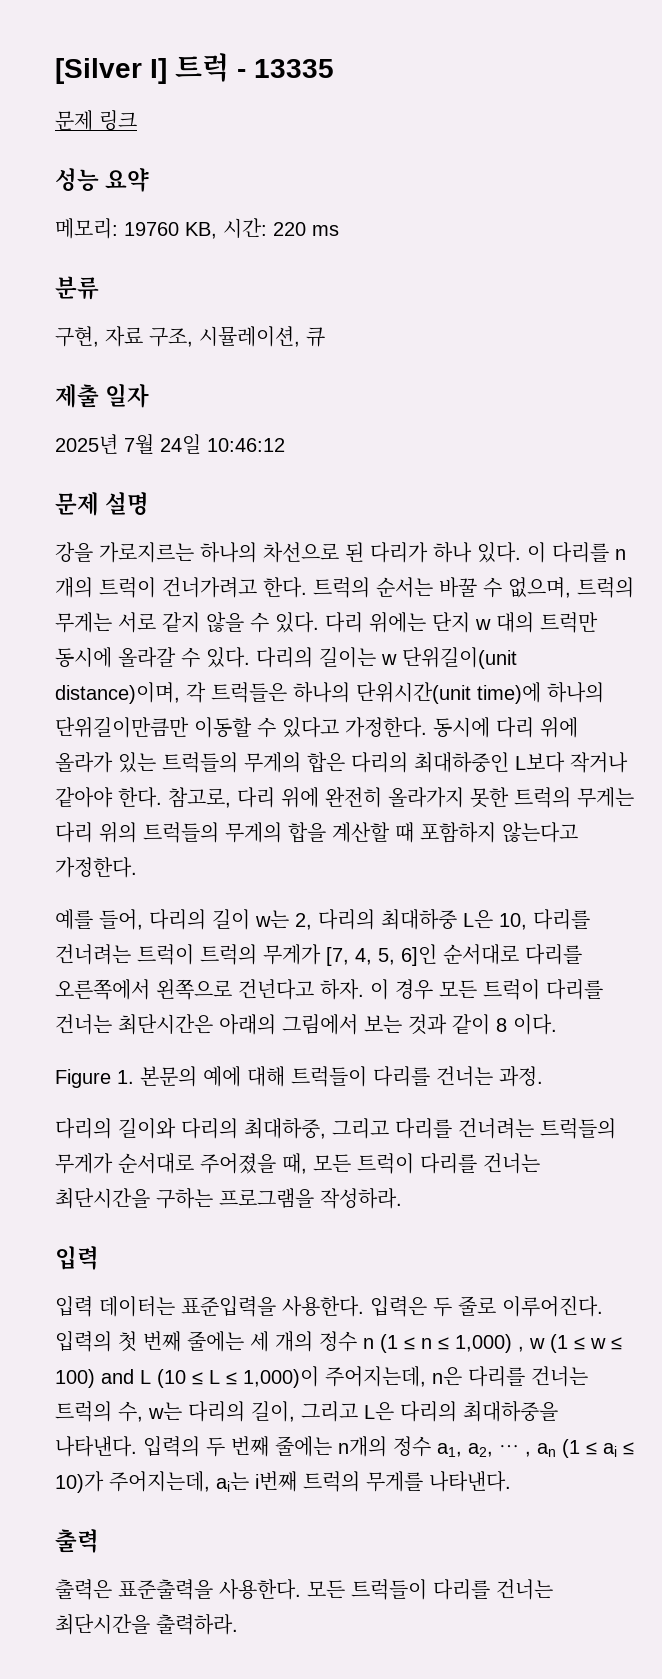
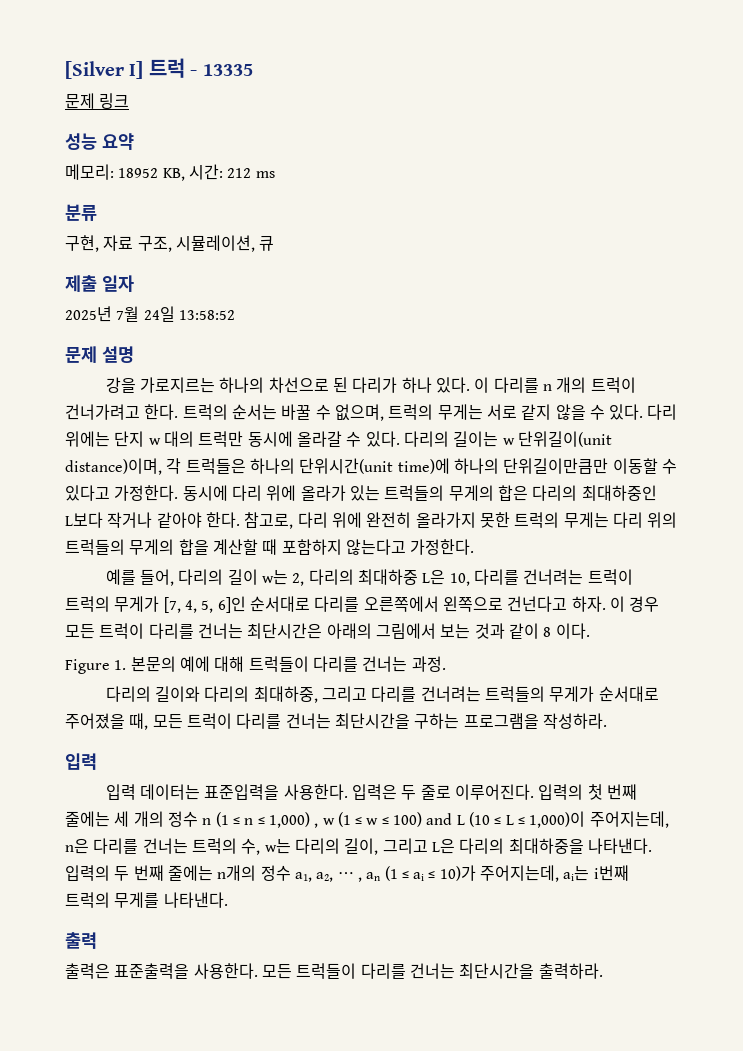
[124,222,179,236] 19760 -> [118,168,159,178] 18952
[273,222,306,236] 220 -> [227,168,252,178] 212
[207,438,285,452] 10:46:12 -> [178,310,235,320] 13:58:52

